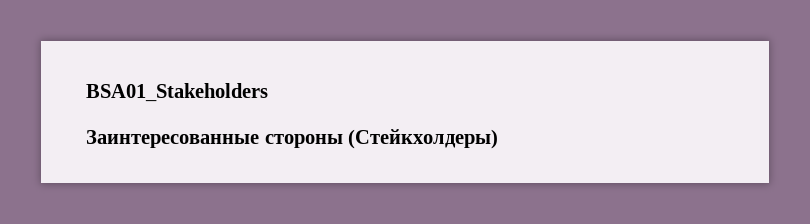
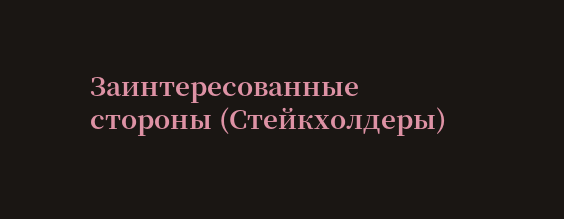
[86,83,268,102] BSA01_Stakeholders // -> (90, 90) none

